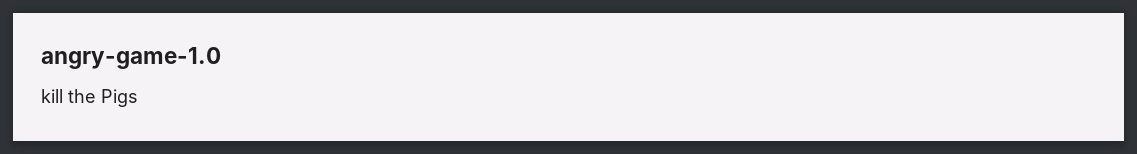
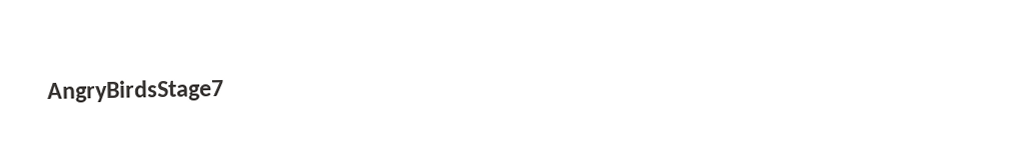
[41,47,221,69] [41,89,138,107] angry-game-1.0 // kill the Pigs -> [47,78,224,104] AngryBirdsStage7

